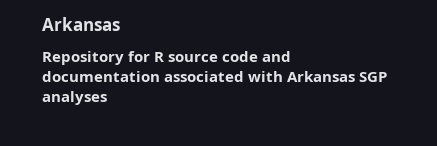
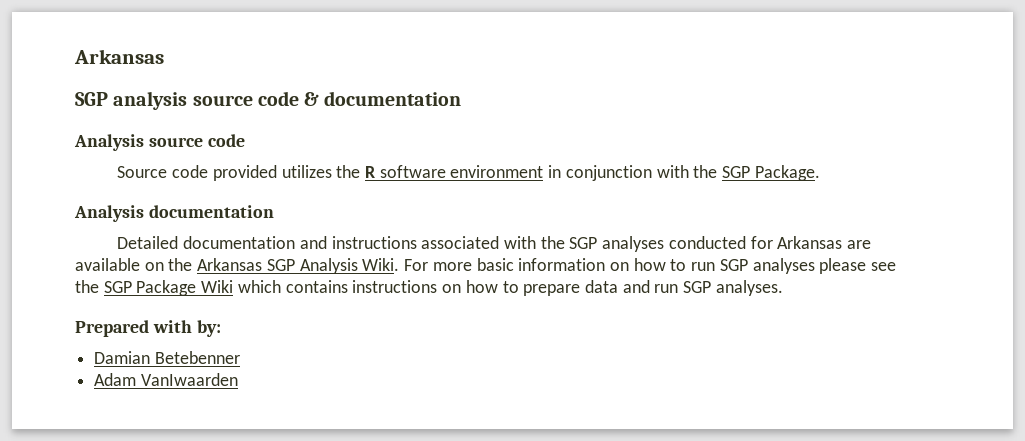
[42,51,292,65] [42,71,388,82] [42,91,107,105] Repository for R source code and documentation associated with Arkansas SGP analyses -> [75,91,462,110] [74,134,245,151] [117,165,820,181] [74,205,274,222] [117,236,872,252] [75,258,897,274] [75,280,783,296] [75,320,221,337] [94,351,240,364] [94,373,238,386] SGP analysis source code & documentation // Analysis source code // Source code provided utilizes the R software environment in conjunction with the SGP Package. // Analysis documentation // Detailed documentation and instructions associated with the SGP analyses conducted for Arkansas are available on the Arkansas SGP Analysis Wiki. For more basic information on how to run SGP analyses please see the SGP Package Wiki which contains instructions on how to prepare data and run SGP analyses. // Prepared with by: // Damian Betebenner // Adam VanIwaarden

